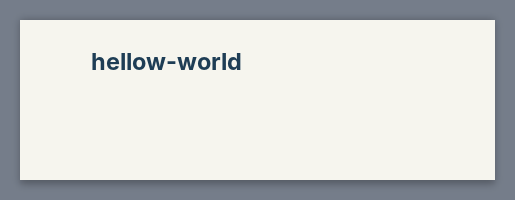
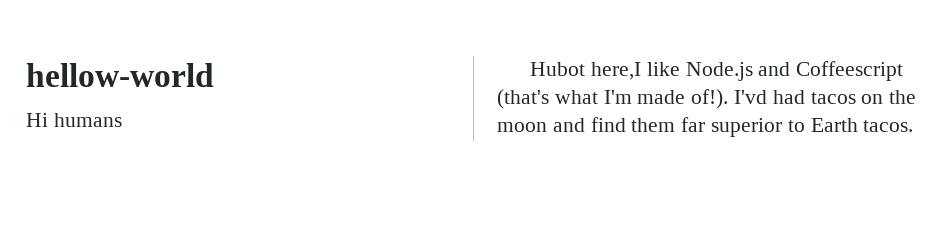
(242, 61) none -> [26,113,122,127] [530,61,904,81] [497,89,917,109] [497,117,914,137] // Hi humans // Hubot here,I like Node.js and Coffeescript (that's what I'm made of!). I'vd had tacos on the moon and find them far superior to Earth tacos.

